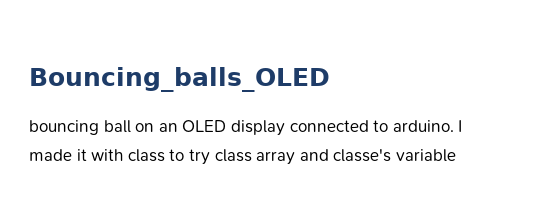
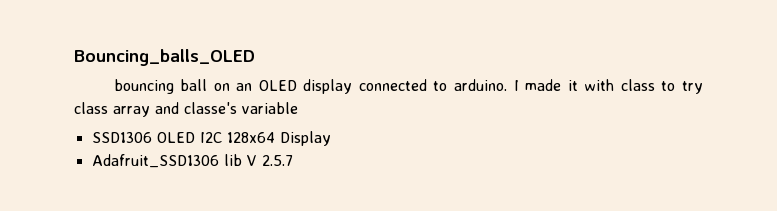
(456, 155) none -> [91,131,331,146] [91,154,293,168] // SSD1306 OLED I2C 128x64 Display // Adafruit_SSD1306 lib V 2.5.7

